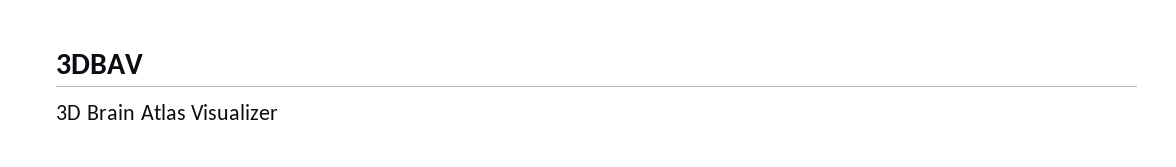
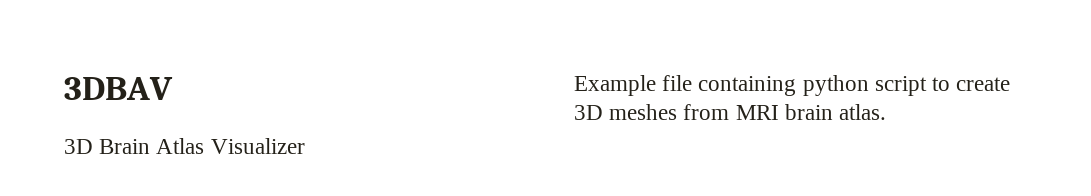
(279, 112) none -> [574,75,1011,96] [574,104,887,120] // Example file containing python script to create 3D meshes from MRI brain atlas.

